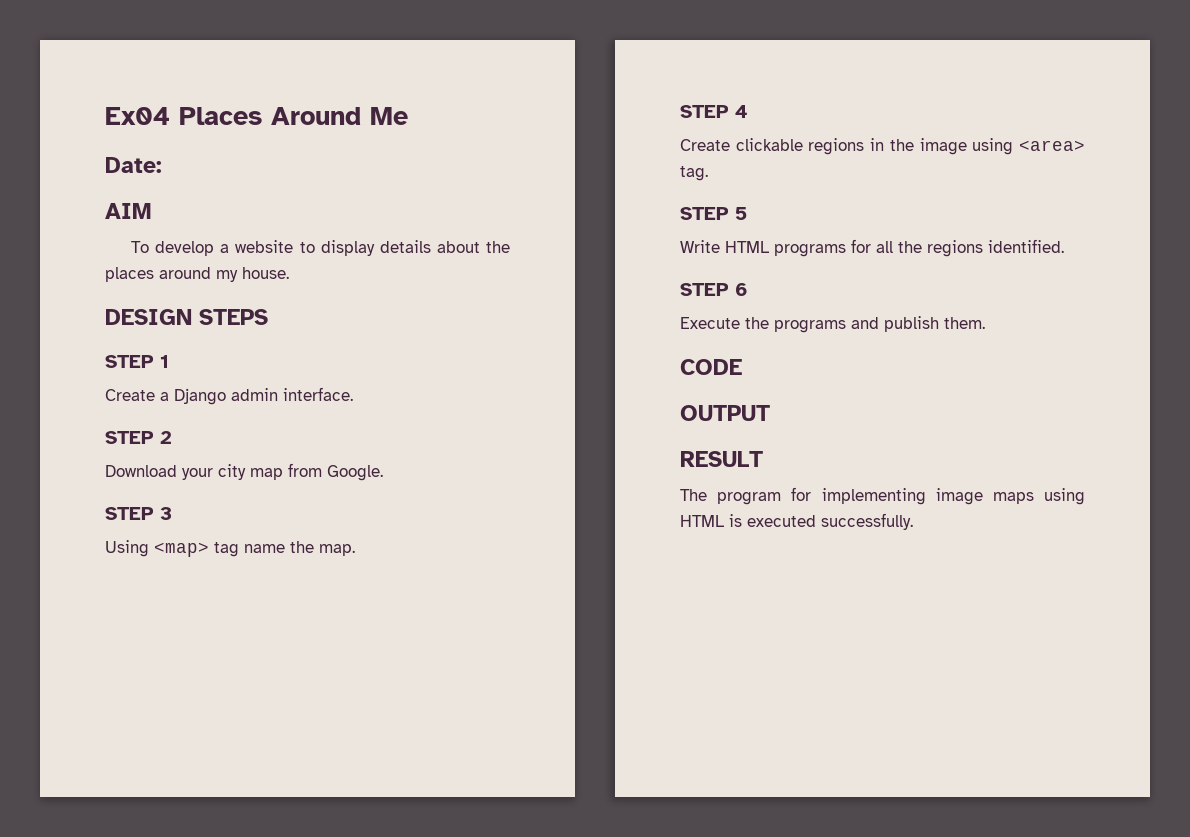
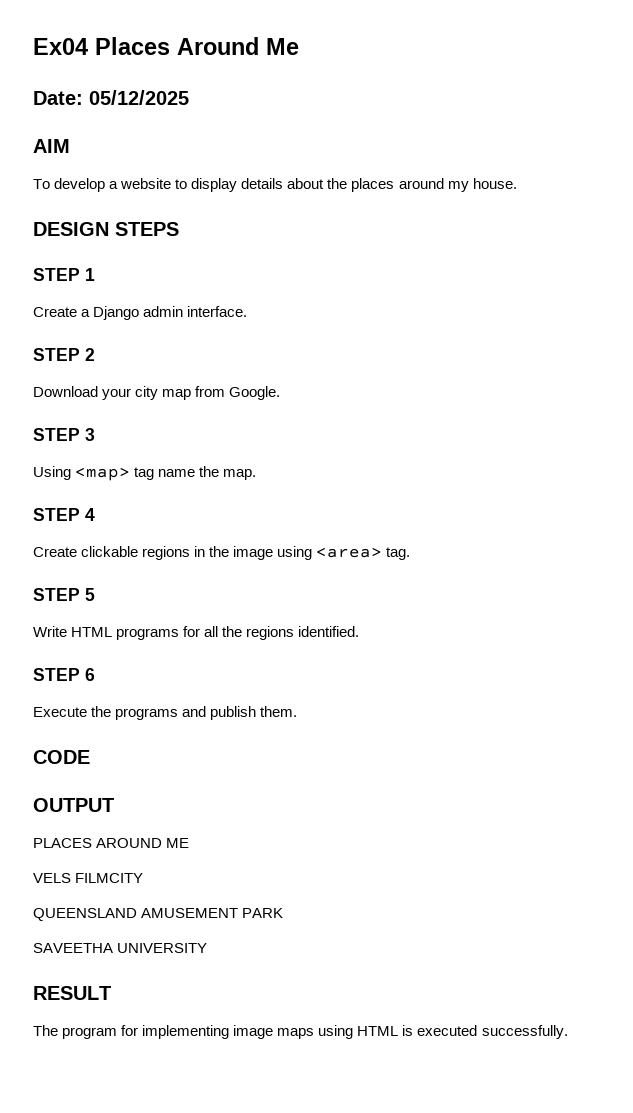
(162, 165) none -> [89,90,189,105] 05/12/2025
(770, 413) none -> [33,838,190,848] [33,873,144,883] [33,908,284,921] [33,943,208,953] // PLACES AROUND ME // VELS FILMCITY // QUEENSLAND AMUSEMENT PARK // SAVEETHA UNIVERSITY

